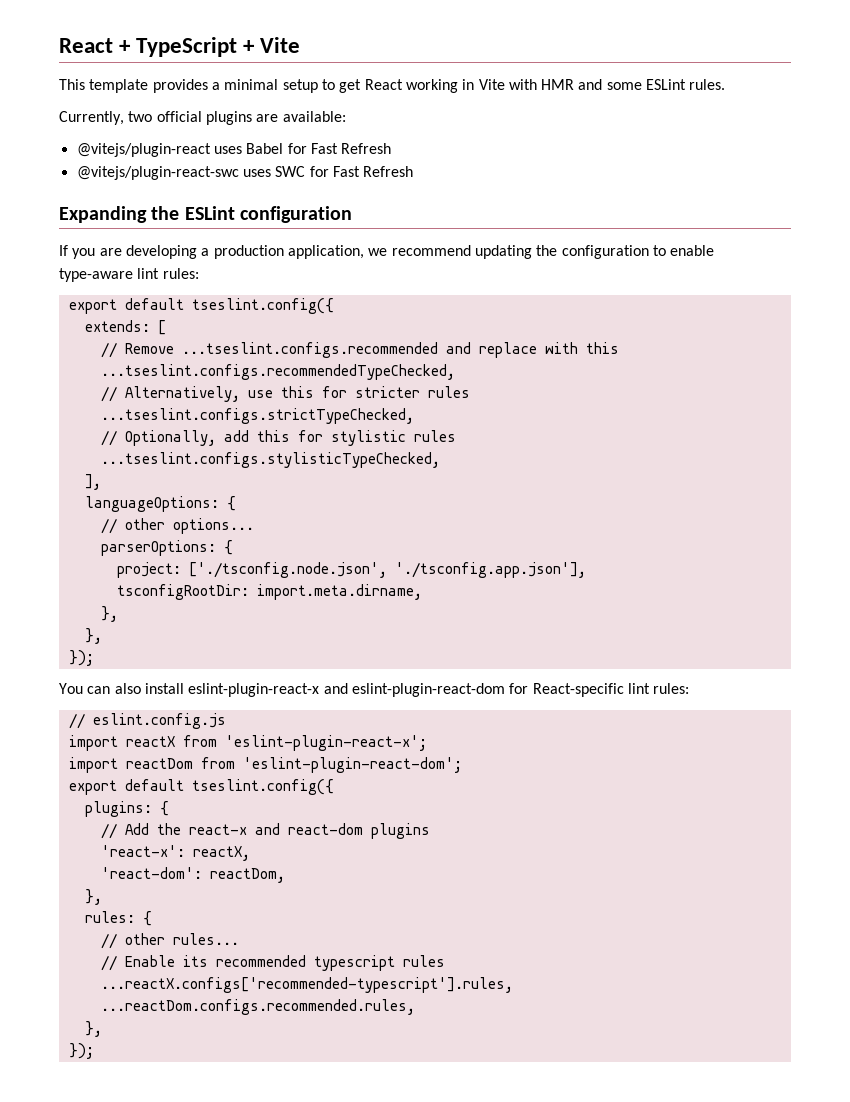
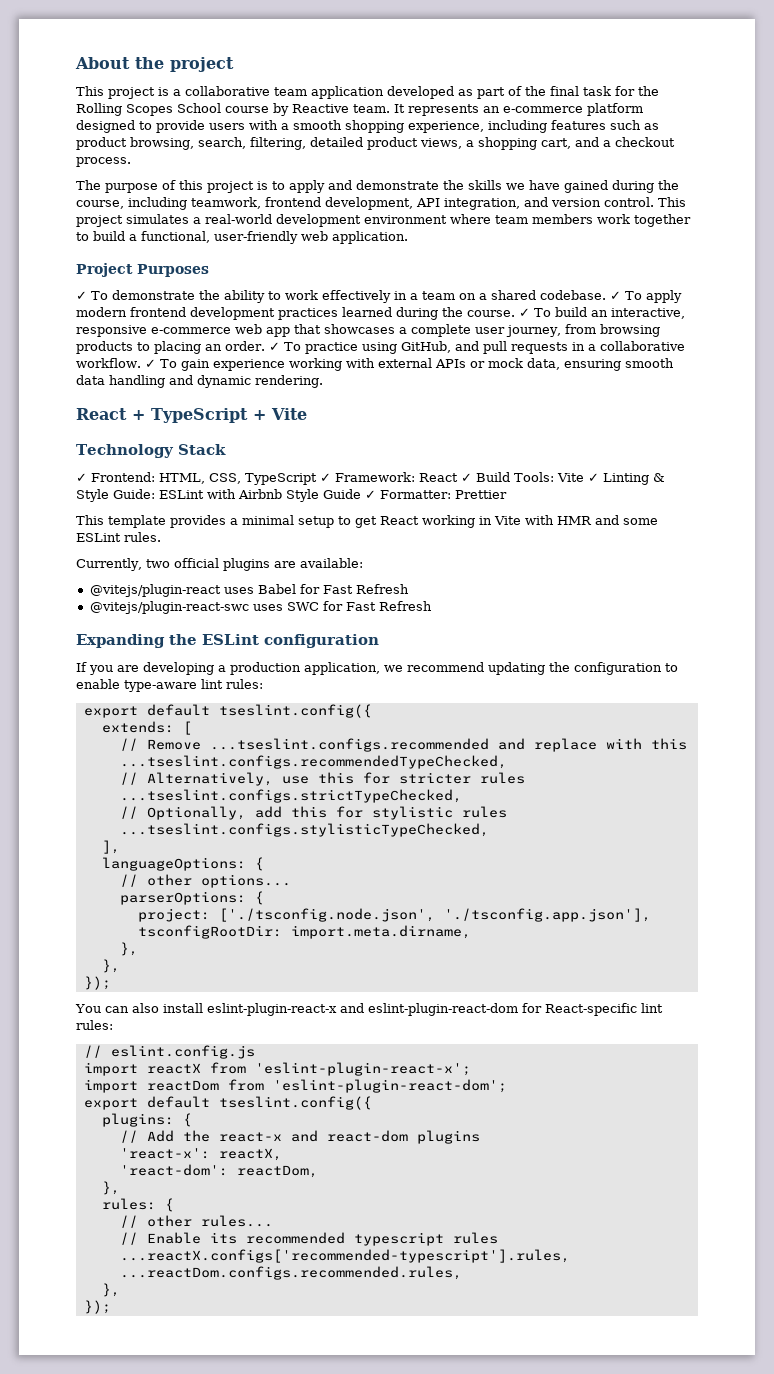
(59, 45) none -> [75,57,234,72] [76,86,659,99] [76,103,643,116] [76,120,659,133] [76,137,675,150] [76,157,131,167] [76,180,679,193] [76,197,686,210] [76,214,691,227] [76,231,408,244] [76,263,209,277] [76,290,682,303] [76,307,685,320] [76,324,660,337] [76,341,685,354] [76,358,674,371] [76,375,323,388] About the project // This project is a collaborative team application developed as part of the final task for the Rolling Scopes School course by Reactive team. It represents an e-commerce platform designed to provide users with a smooth shopping experience, including features such as product browsing, search, filtering, detailed product views, a shopping cart, and a checkout process. // The purpose of this project is to apply and demonstrate the skills we have gained during the course, including teamwork, frontend development, API integration, and version control. This project simulates a real-world development environment where team members work together to build a functional, user-friendly web application. // Project Purposes // ✓ To demonstrate the ability to work effectively in a team on a shared codebase. ✓ To apply modern frontend development practices learned during the course. ✓ To build an interactive, responsive e-commerce web app that showcases a complete user journey, from browsing products to placing an order. ✓ To practice using GitHub, and pull requests in a collaborative workflow. ✓ To gain experience working with external APIs or mock data, ensuring smooth data handling and dynamic rendering. //
(301, 45) none -> [76,444,226,458] [76,472,665,485] [76,489,507,502] // Technology Stack // ✓ Frontend: HTML, CSS, TypeScript ✓ Framework: React ✓ Build Tools: Vite ✓ Linting & Style Guide: ESLint with Airbnb Style Guide ✓ Formatter: Prettier

